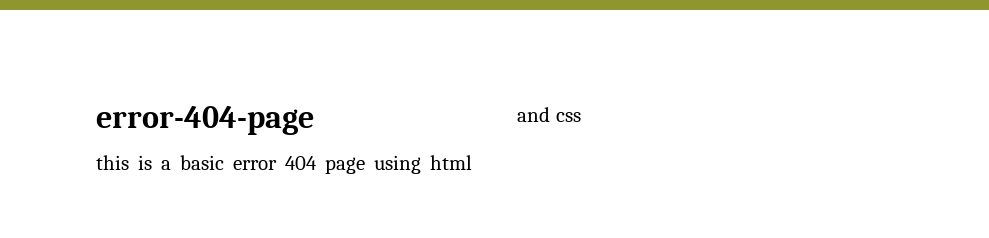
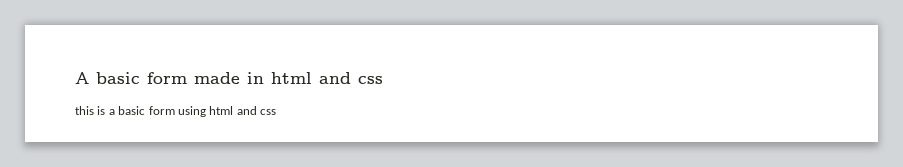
[96,106,314,135] error-404-page -> [75,72,383,84] A basic form made in html and css
[233,156,365,174] error 404 page -> [148,106,175,115] form

